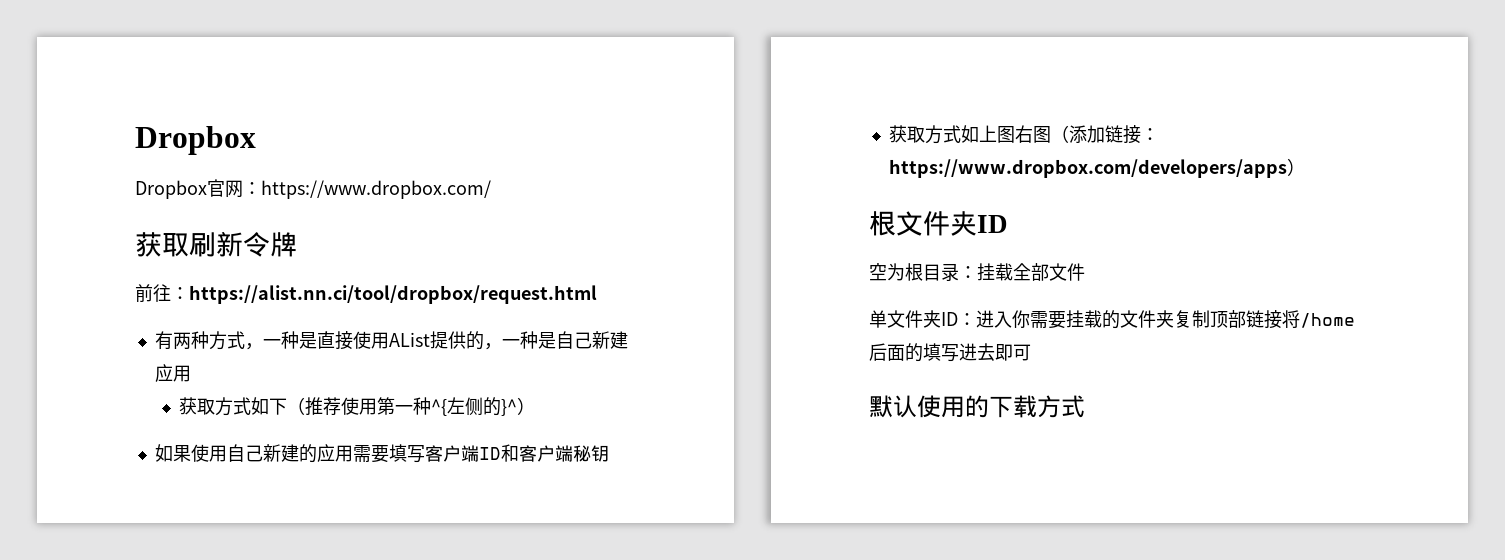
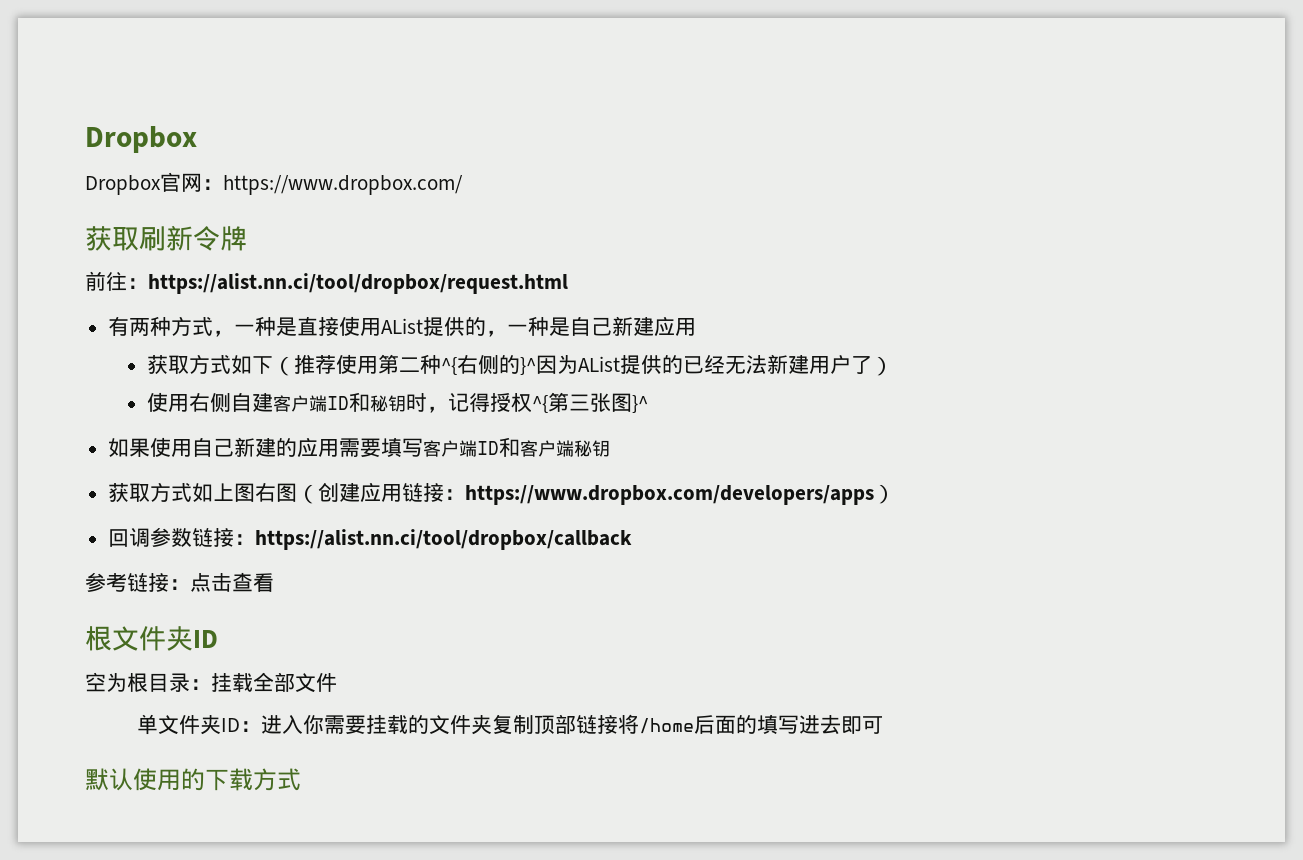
[395,397,536,416] 一种^{左侧的}^） -> [398,354,893,376] [146,392,648,413] 二种^{右侧的}^因为AList提供的已经无法新建用户了） // 使用右侧自建客户端ID和秘钥时，记得授权^{第三张图}^
[1068,125,1105,143] 添加 -> [318,482,403,502] 创建应用
(1305, 167) none -> [108,527,633,550] [85,572,274,592] // 回调参数链接：https://alist.nn.ci/tool/dropbox/callback // 参考链接：点击查看

